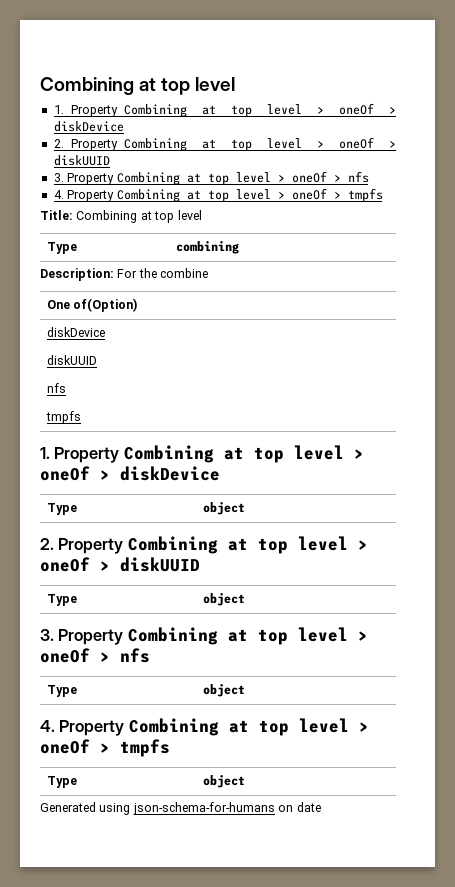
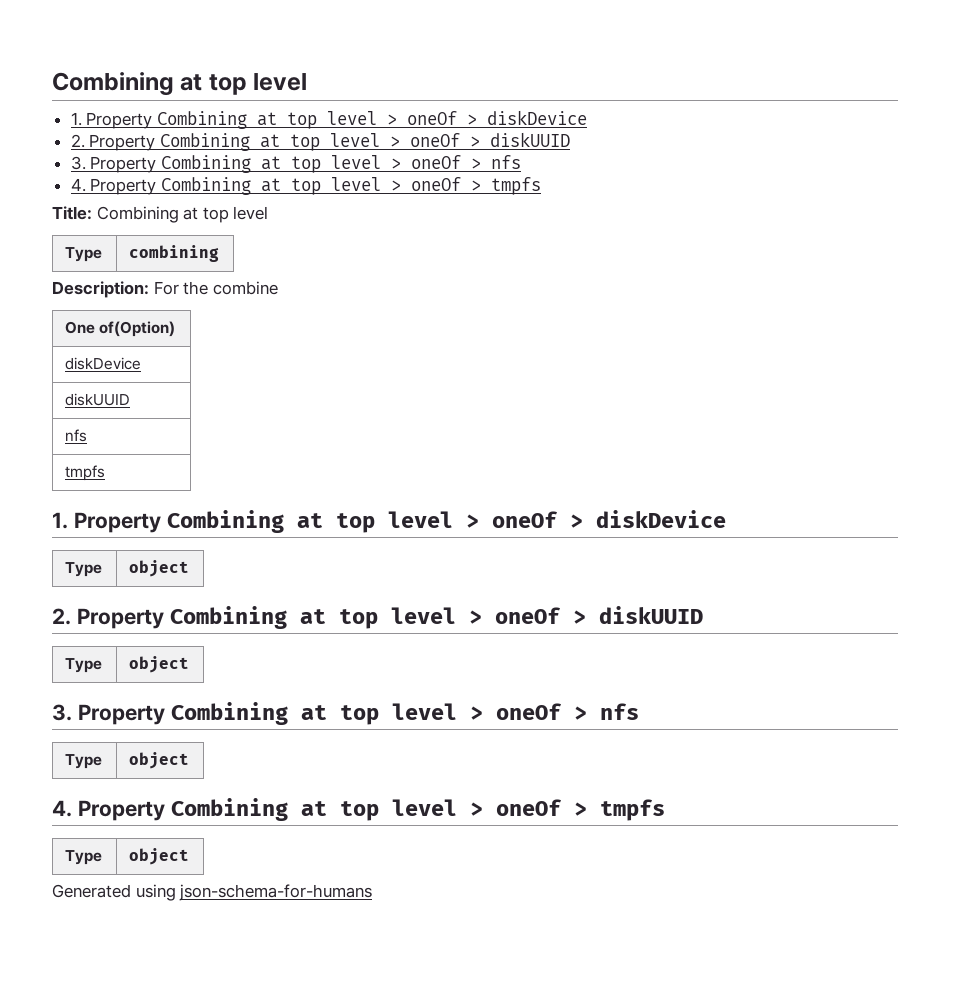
[278,802,321,812] on date -> (373, 892) none

